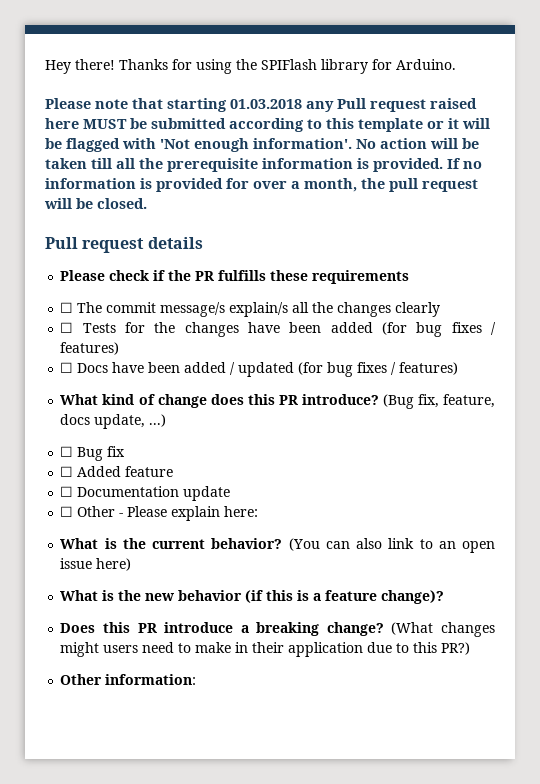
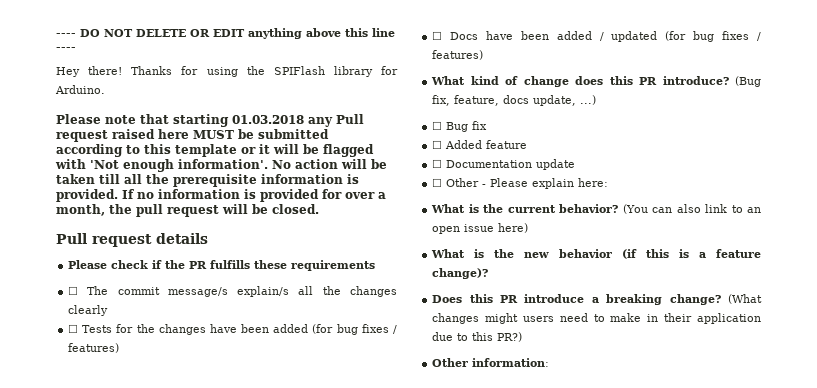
(45, 67) none -> [56,28,395,39] [56,47,76,51] ---- DO NOT DELETE OR EDIT anything above this line ---- //

